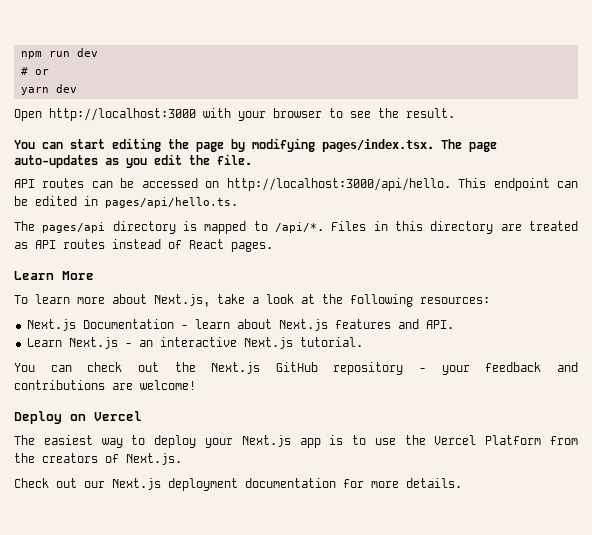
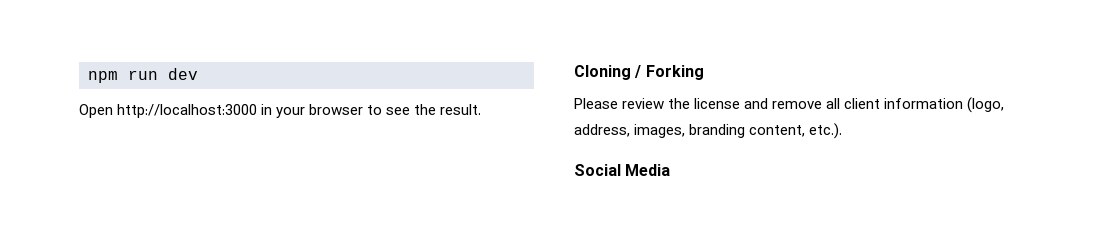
[20,67,49,75] [20,84,77,95] // # or // yarn dev -> (198, 74) none
[203,108,231,118] with -> [261,104,273,115] in
[14,138,497,152] [14,154,252,168] [14,178,579,191] [14,196,238,208] [14,221,578,234] [14,239,273,252] [14,271,94,280] [14,294,490,307] [26,319,454,331] [26,337,363,349] [14,362,578,375] [14,380,196,390] [14,411,142,424] [14,435,578,448] [14,453,182,465] [14,478,462,491] You can start editing the page by modifying pages/index.tsx. The page auto-updates as you edit the file. // API routes can be accessed on http://localhost:3000/api/hello. This endpoint can be edited in pages/api/hello.ts. // The pages/api directory is mapped to /api/*. Files in this directory are treated as API routes instead of React pages. // Learn More // To learn more about Next.js, take a look at the following resources: // Next.js Documentation - learn about Next.js features and API. // Learn Next.js - an interactive Next.js tutorial. // You can check out the Next.js GitHub repository - your feedback and contributions are welcome! // Deploy on Vercel // The easiest way to deploy your Next.js app is to use the Vercel Platform from the creators of Next.js. // Check out our Next.js deployment documentation for more details. -> [574,65,704,80] [574,97,1005,113] [574,123,843,139] [574,164,671,176] Cloning / Forking // Please review the license and remove all client information (logo, address, images, branding content, etc.). // Social Media

